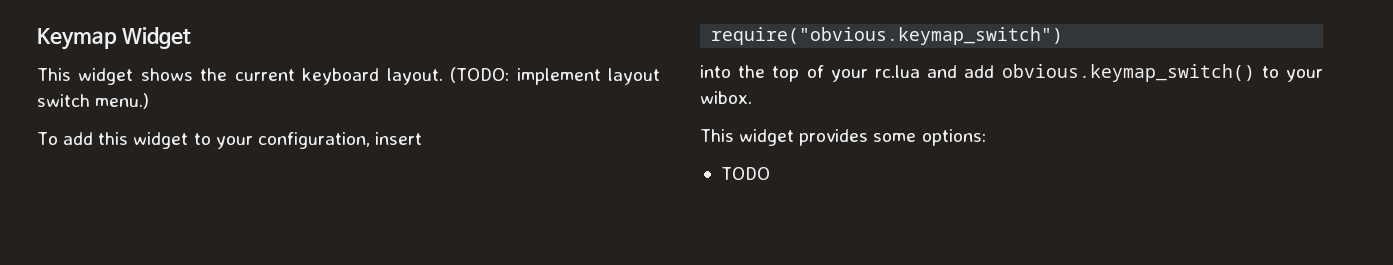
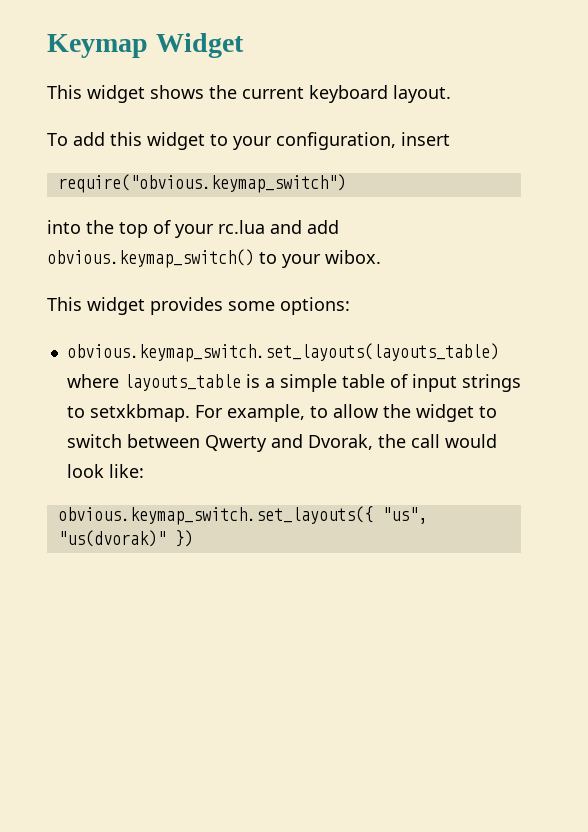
[450,67,661,85] [37,93,150,109] (TODO: implement layout switch menu.) -> (451, 94) none
[720,167,770,180] TODO -> [66,343,499,362] [66,374,521,392] [66,404,497,422] [66,434,497,452] [66,464,144,478] [57,506,427,525] [57,530,193,547] obvious.keymap_switch.set_layouts(layouts_table) where layouts_table is a simple table of input strings to setxkbmap. For example, to allow the widget to switch between Qwerty and Dvorak, the call would look like: // obvious.keymap_switch.set_layouts({ "us", "us(dvorak)" })

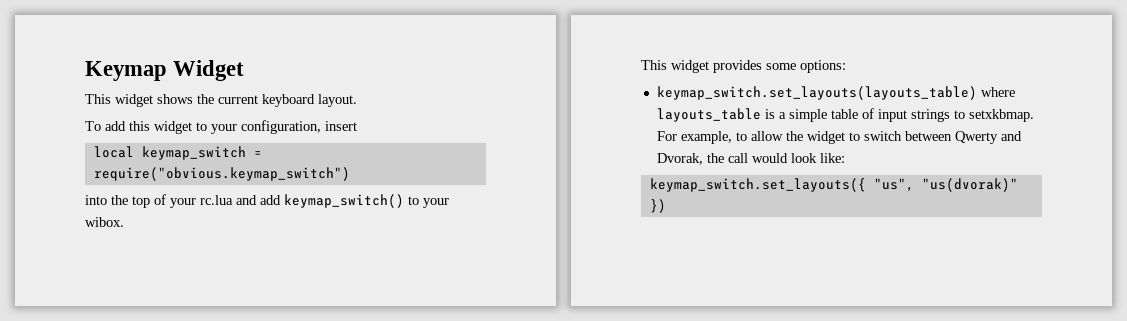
(450, 139) none -> [93,146,262,160] local keymap_switch =
[47,249,254,268] obvious.keymap_switch() -> [284,194,404,208] keymap_switch()
[66,343,499,362] obvious.keymap_switch.set_layouts(layouts_table) -> [656,86,977,100] keymap_switch.set_layouts(layouts_table)
[57,506,373,525] obvious.keymap_switch.set_layouts({ -> [649,178,866,192] keymap_switch.set_layouts({

